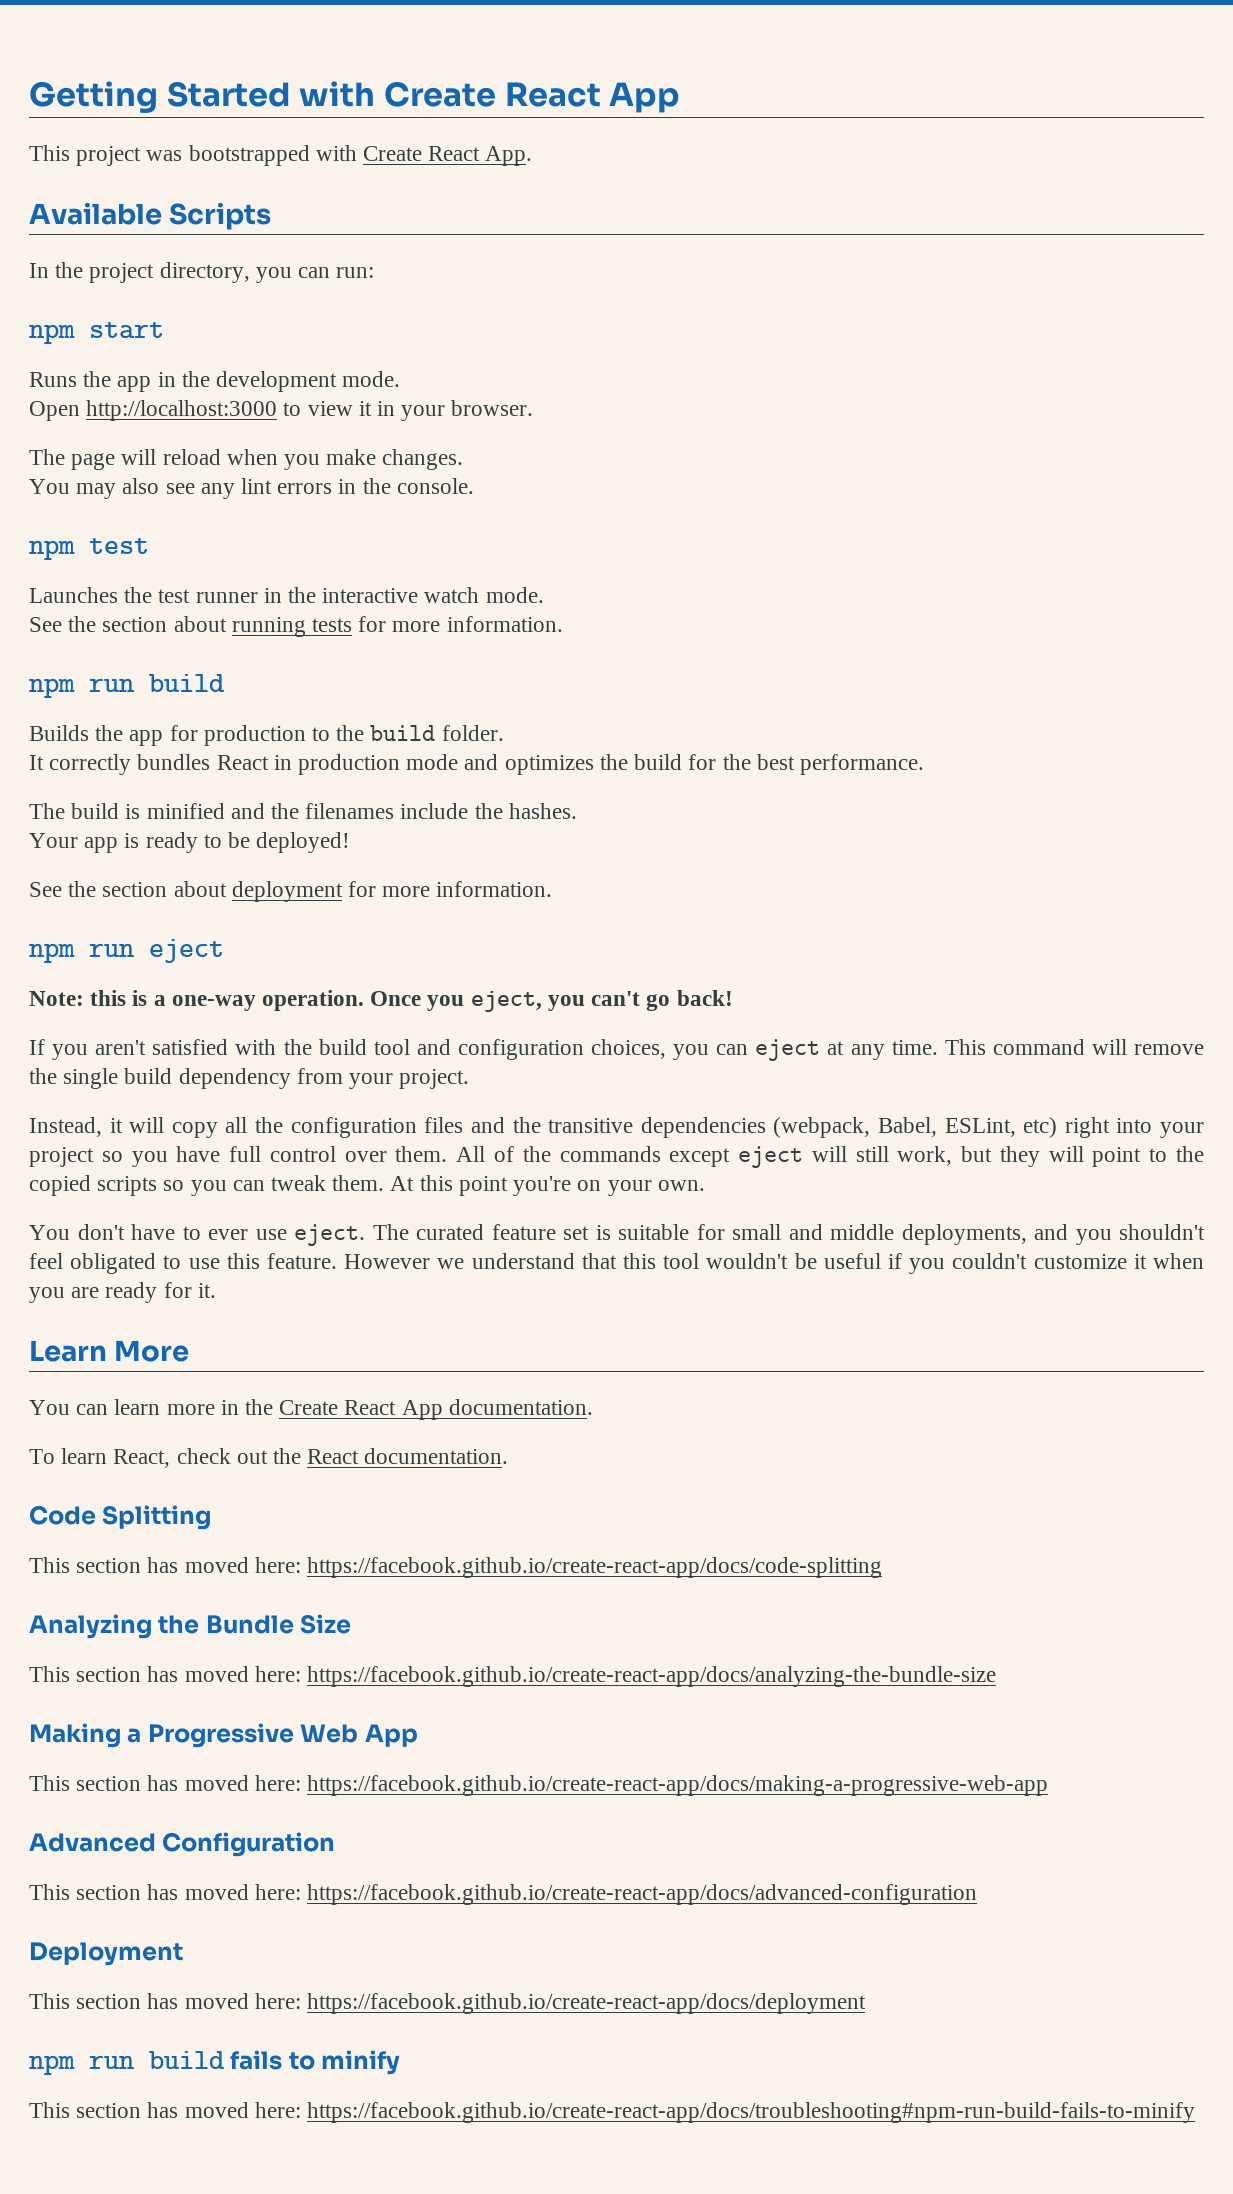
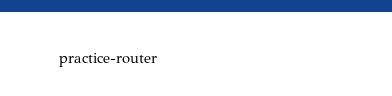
[29,81,681,113] [29,145,533,166] [29,202,272,230] [29,262,375,283] [29,322,164,344] [29,371,401,392] [29,400,534,421] [29,449,464,470] [29,478,474,499] [29,538,149,560] [29,587,544,603] [29,616,563,637] [29,674,225,698] [29,725,504,746] [29,754,924,775] [29,803,577,819] [29,832,351,853] [29,881,553,902] [29,939,224,963] [29,990,733,1012] [29,1039,1204,1061] [29,1068,470,1089] [29,1117,1204,1138] [29,1146,1204,1168] [29,1175,705,1196] [29,1224,1205,1246] [29,1253,1205,1274] [29,1282,216,1303] [29,1340,190,1362] [29,1399,593,1420] [29,1448,509,1468] [29,1505,212,1530] [29,1557,883,1578] [29,1614,352,1639] [29,1666,997,1687] [29,1723,418,1748] [29,1775,1049,1796] [29,1832,336,1857] [29,1884,978,1905] [29,1942,183,1966] [29,1993,867,2014] [29,2050,401,2075] [29,2102,1196,2123] Getting Started with Create React App // This project was bootstrapped with Create React App. // Available Scripts // In the project directory, you can run: // npm start // Runs the app in the development mode. // Open http://localhost:3000 to view it in your browser. // The page will reload when you make changes. // You may also see any lint errors in the console. // npm test // Launches the test runner in the interactive watch mode. // See the section about running tests for more information. // npm run build // Builds the app for production to the build folder. // It correctly bundles React in production mode and optimizes the build for the best performance. // The build is minified and the filenames include the hashes. // Your app is ready to be deployed! // See the section about deployment for more information. // npm run eject // Note: this is a one-way operation. Once you eject, you can't go back! // If you aren't satisfied with the build tool and configuration choices, you can eject at any time. This command will remove the single build dependency from your project. // Instead, it will copy all the configuration files and the transitive dependencies (webpack, Babel, ESLint, etc) right into your project so you have full control over them. All of the commands except eject will still work, but they will point to the copied scripts so you can tweak them. At this point you're on your own. // You don't have to ever use eject. The curated feature set is suitable for small and middle deployments, and you shouldn't feel obligated to use this feature. However we understand that this tool wouldn't be useful if you couldn't customize it when you are ready for it. // Learn More // You can learn more in the Create React App documentation. // To learn React, check out the React documentation. // Code Splitting // This section has moved here: https://facebook.github.io/create-react-app/docs/code-splitting // Analyzing the Bundle Size // This section has moved here: https://facebook.github.io/create-react-app/docs/analyzing-the-bundle-size // Making a Progressive Web App // This section has moved here: https://facebook.github.io/create-react-app/docs/making-a-progressive-web-app // Advanced Configuration // This section has moved here: https://facebook.github.io/create-react-app/docs/advanced-configuration // Deployment // This section has moved here: https://facebook.github.io/create-react-app/docs/deployment // npm run build fails to minify // This section has moved here: https://facebook.github.io/create-react-app/docs/troubleshooting#npm-run-build-fails-to-minify -> [59,53,157,67] practice-router

